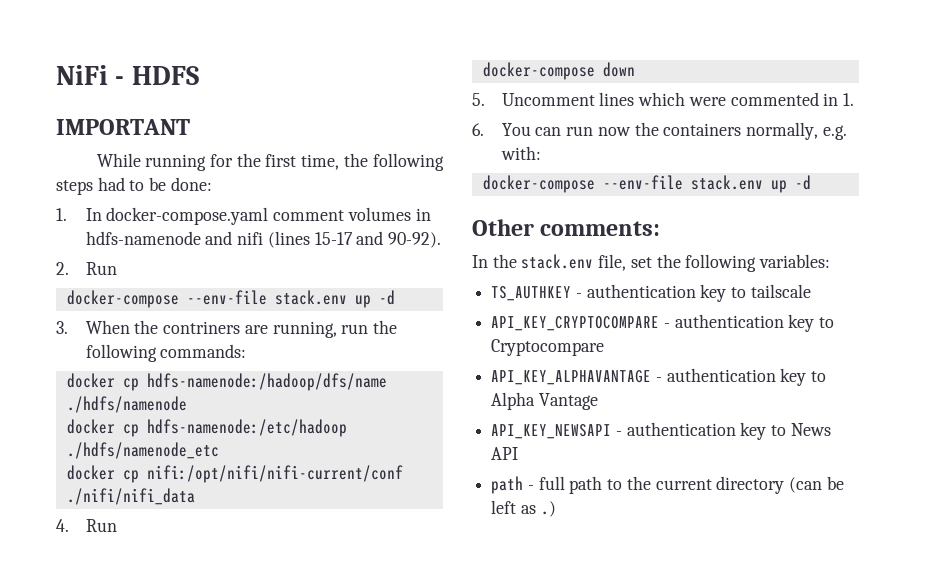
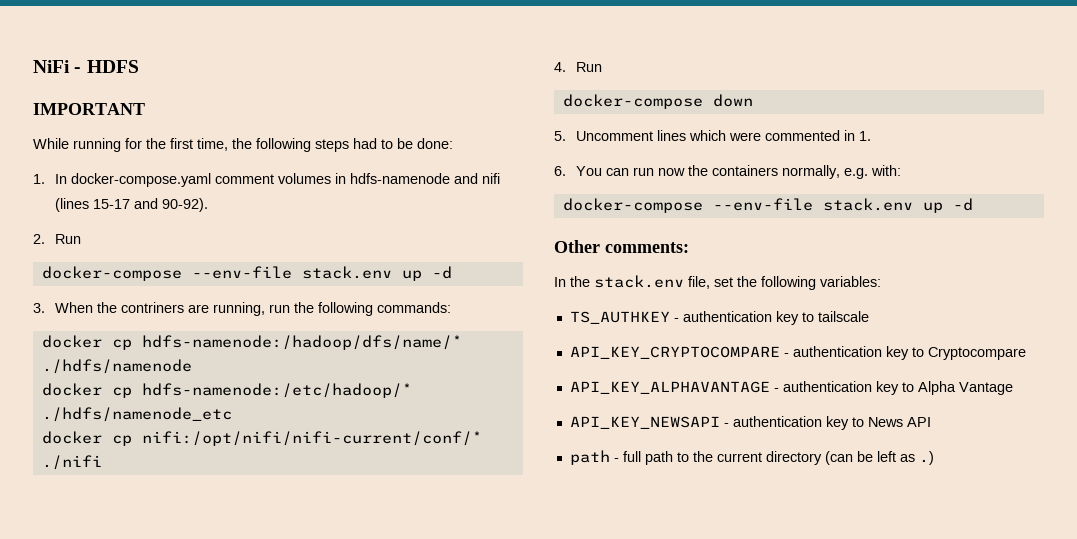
[146,373,387,391] hdfs-namenode:/hadoop/dfs/name -> [141,335,462,350] hdfs-namenode:/hadoop/dfs/name/*
[146,419,347,437] hdfs-namenode:/etc/hadoop -> [141,383,412,398] hdfs-namenode:/etc/hadoop/*
[146,465,403,483] [66,488,195,505] nifi:/opt/nifi/nifi-current/conf ./nifi/nifi_data -> [141,431,482,446] [41,455,102,470] nifi:/opt/nifi/nifi-current/conf/* ./nifi

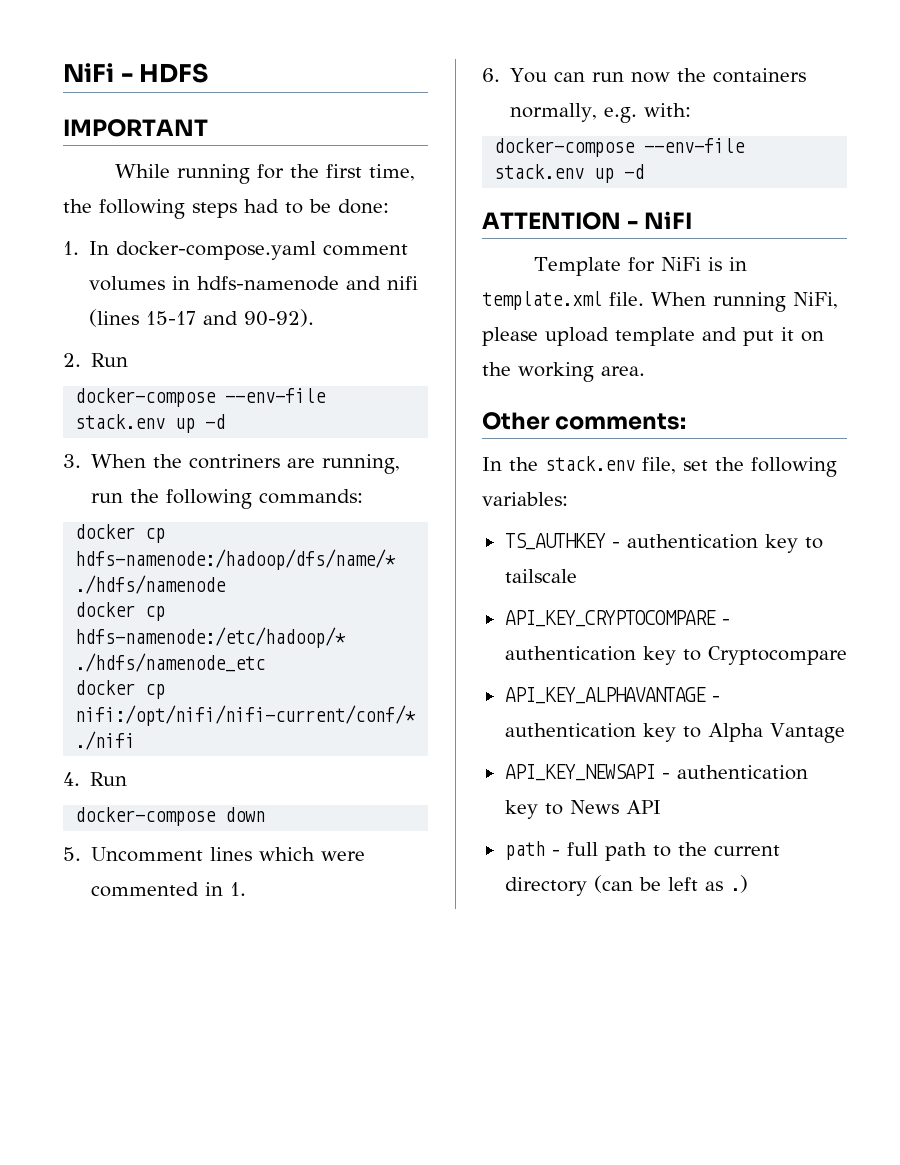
(973, 204) none -> [482,211,693,230] [533,257,747,276] [482,291,838,312] [482,327,824,346] [482,362,645,382] // ATTENTION - NiFI // Template for NiFi is in template.xml file. When running NiFi, please upload template and put it on the working area.

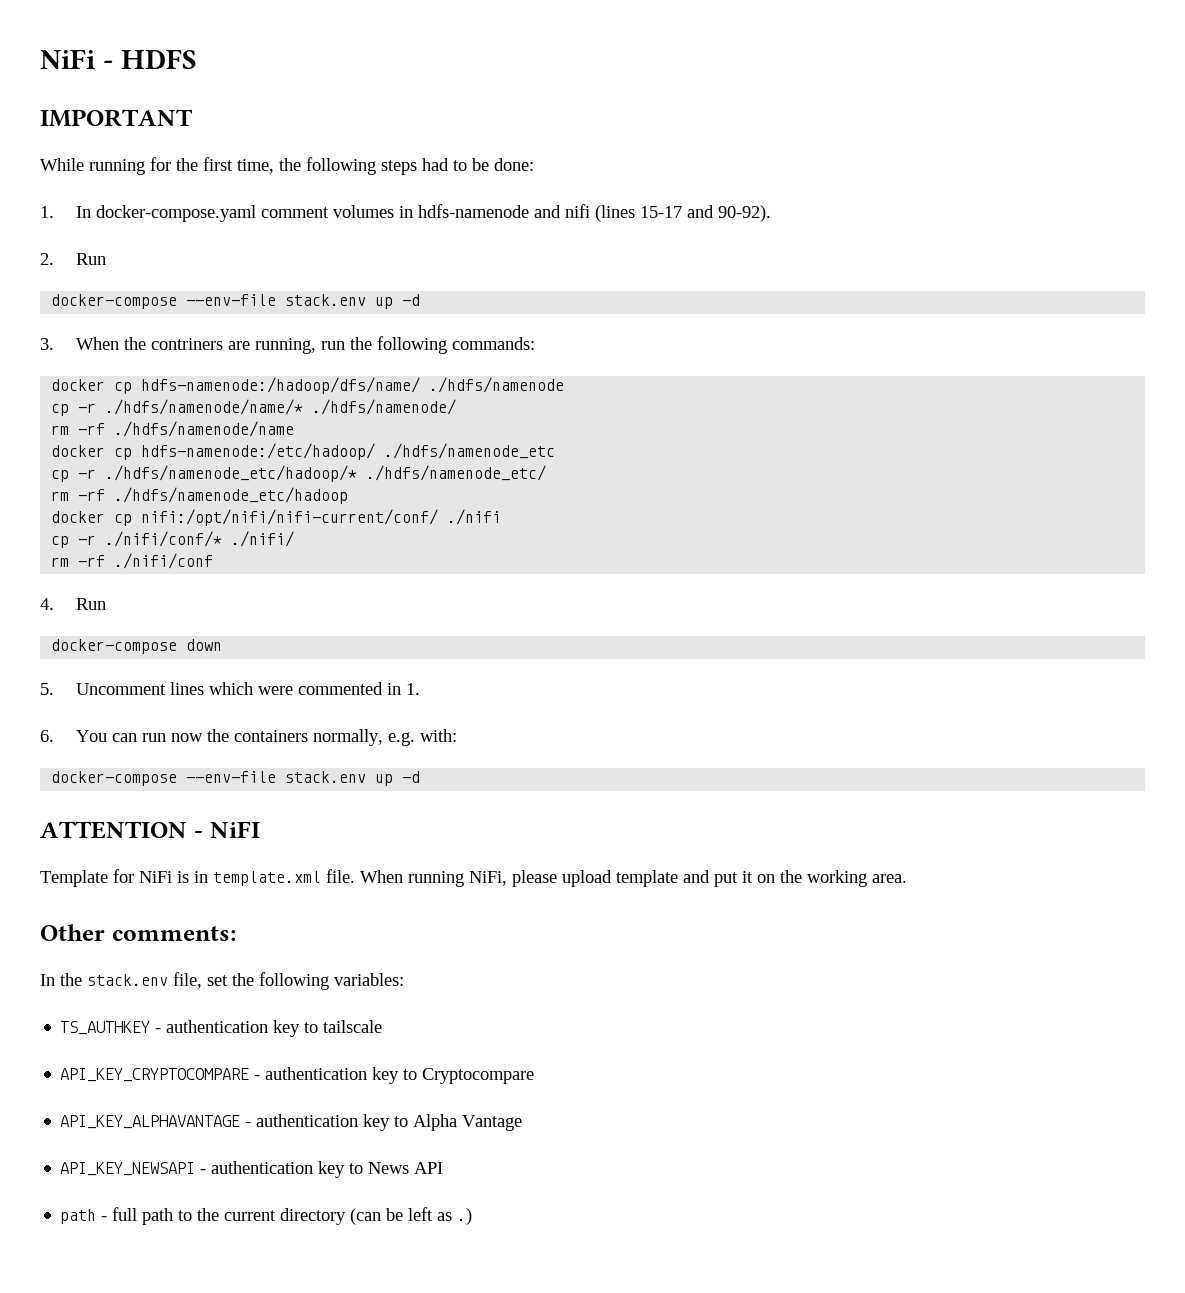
[75,549,397,570] hdfs-namenode:/hadoop/dfs/name/* -> [141,377,421,394] hdfs-namenode:/hadoop/dfs/name/
[75,602,166,621] [75,627,347,648] // docker cp hdfs-namenode:/etc/hadoop/* -> [51,399,457,416] [51,421,295,437] [51,443,376,460] // cp -r ./hdfs/namenode/name/* ./hdfs/namenode/ // rm -rf ./hdfs/namenode/name // docker cp hdfs-namenode:/etc/hadoop/
[75,680,166,699] [75,705,417,726] // docker cp nifi:/opt/nifi/nifi-current/conf/* -> [51,465,547,482] [51,487,349,504] [51,509,439,526] // cp -r ./hdfs/namenode_etc/hadoop/* ./hdfs/namenode_etc/ // rm -rf ./hdfs/namenode_etc/hadoop // docker cp nifi:/opt/nifi/nifi-current/conf/
(136, 740) none -> [51,531,295,548] [51,553,214,569] // cp -r ./nifi/conf/* ./nifi/ // rm -rf ./nifi/conf

